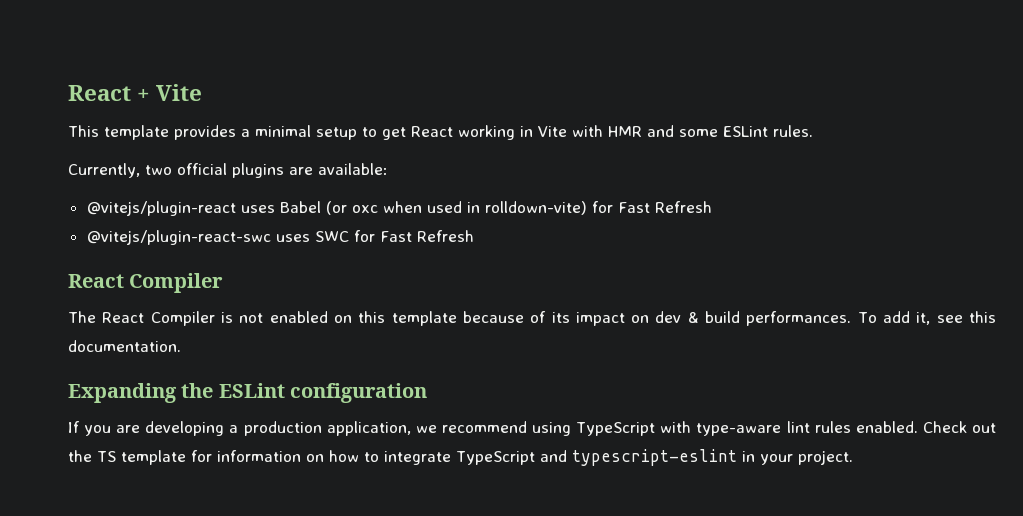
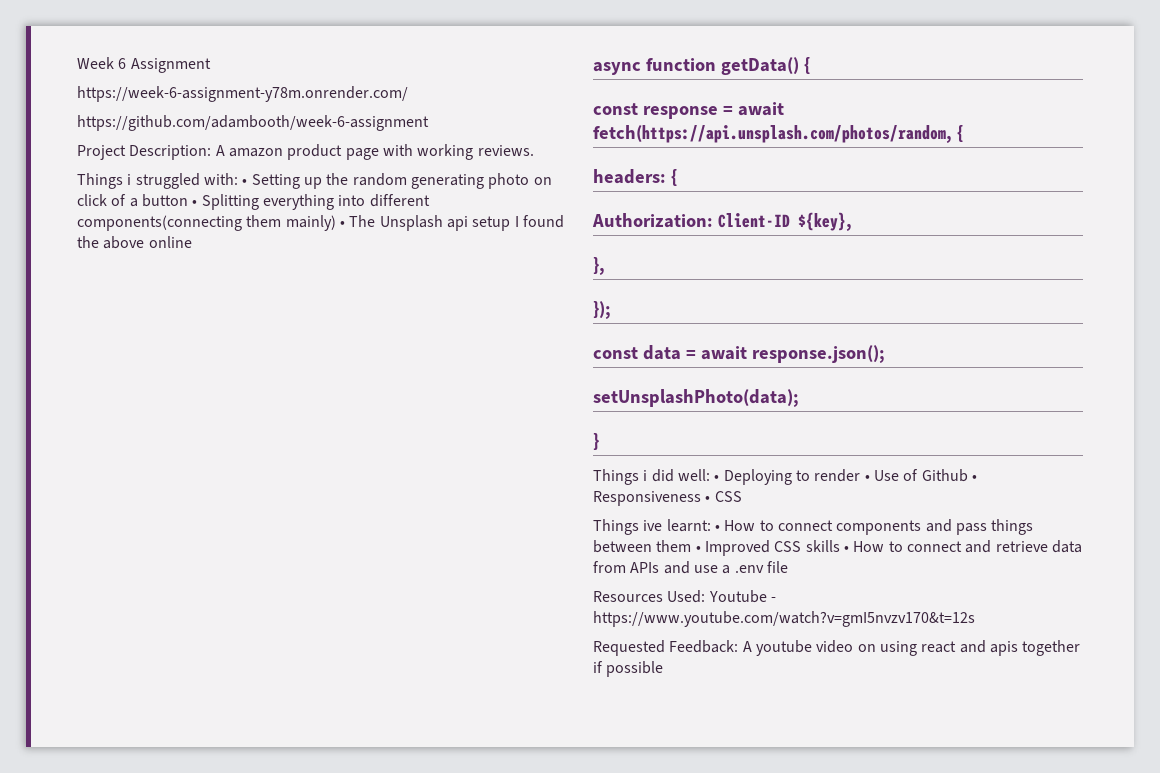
[68,84,203,101] [68,125,813,140] [68,163,388,178] [86,201,712,216] [86,230,474,245] [68,273,224,293] [68,311,996,326] [68,340,181,352] [68,383,428,403] [68,421,997,436] [68,449,853,466] React + Vite // This template provides a minimal setup to get React working in Vite with HMR and some ESLint rules. // Currently, two official plugins are available: // @vitejs/plugin-react uses Babel (or oxc when used in rolldown-vite) for Fast Refresh // @vitejs/plugin-react-swc uses SWC for Fast Refresh // React Compiler // The React Compiler is not enabled on this template because of its impact on dev & build performances. To add it, see this documentation. // Expanding the ESLint configuration // If you are developing a production application, we recommend using TypeScript with type-aware lint rules enabled. Check out the TS template for information on how to integrate TypeScript and typescript-eslint in your project. -> [77,57,211,73] [77,86,408,102] [77,115,429,131] [77,144,534,160] [77,173,552,189] [77,194,430,210] [77,215,564,231] [77,236,192,249] [593,57,810,75] [593,102,784,119] [593,125,963,143] [593,169,677,186] [592,212,852,231] [593,257,605,275] [593,301,611,319] [593,345,885,363] [593,389,799,407] [593,433,599,450] [593,469,977,485] [593,491,742,506] [593,519,1034,535] [593,540,1082,556] [593,561,788,574] [593,590,776,603] [593,611,975,627] [593,640,1081,656] [593,661,664,677] Week 6 Assignment // https://week-6-assignment-y78m.onrender.com/ // https://github.com/adambooth/week-6-assignment // Project Description: A amazon product page with working reviews. // Things i struggled with: • Setting up the random generating photo on click of a button • Splitting everything into different components(connecting them mainly) • The Unsplash api setup I found the above online // async function getData() { // const response = await fetch(https://api.unsplash.com/photos/random, { // headers: { // Authorization: Client-ID ${key}, // }, // }); // const data = await response.json(); // setUnsplashPhoto(data); // } // Things i did well: • Deploying to render • Use of Github • Responsiveness • CSS // Things ive learnt: • How to connect components and pass things between them • Improved CSS skills • How to connect and retrieve data from APIs and use a .env file // Resources Used: Youtube - https://www.youtube.com/watch?v=gmI5nvzv170&t=12s // Requested Feedback: A youtube video on using react and apis together if possible

